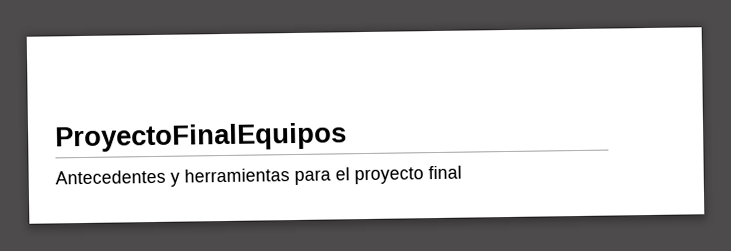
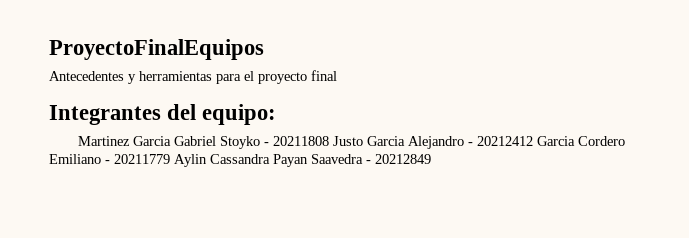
(462, 172) none -> [49,104,277,125] [77,136,625,149] [49,154,431,167] // Integrantes del equipo: // Martinez Garcia Gabriel Stoyko - 20211808 Justo Garcia Alejandro - 20212412 Garcia Cordero Emiliano - 20211779 Aylin Cassandra Payan Saavedra - 20212849

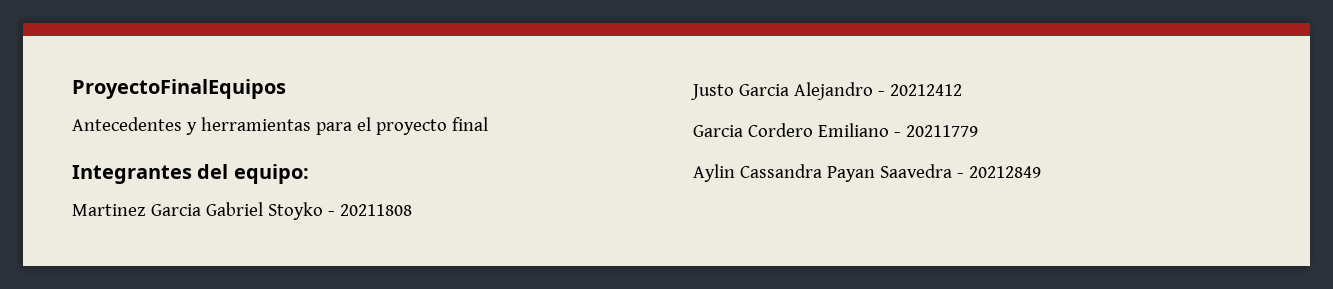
(329, 141) none -> (412, 210) //
(533, 141) none -> (962, 90) //
(170, 159) none -> (978, 131) //

